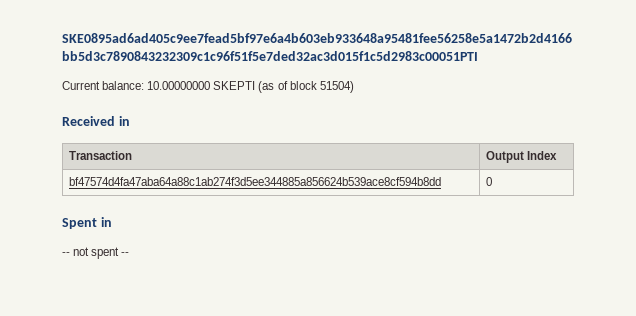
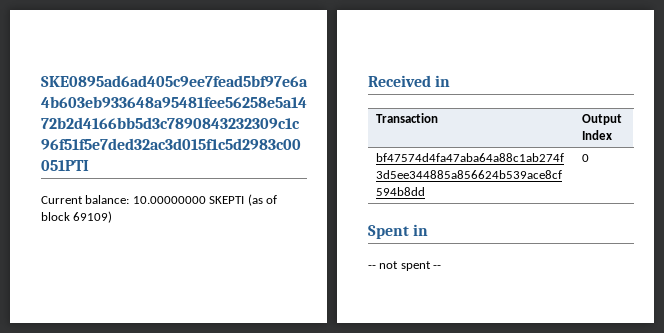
[319,81,354,93] 51504) -> [73,211,113,223] 69109)

